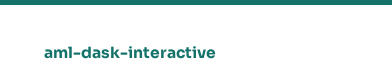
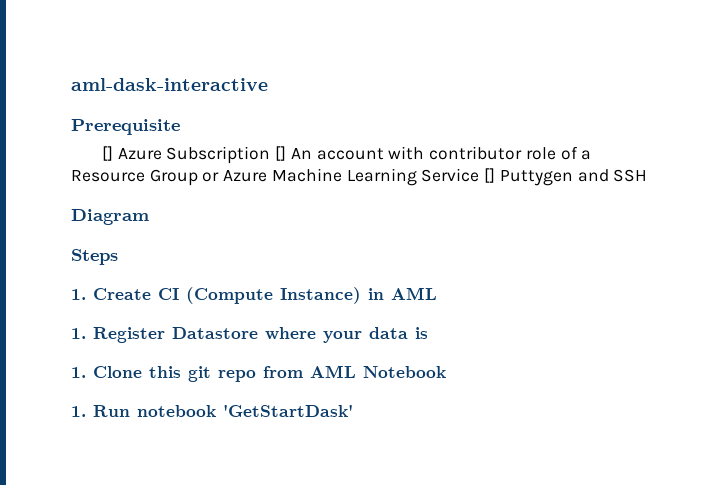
(216, 52) none -> [71,119,180,135] [102,146,592,164] [71,168,648,186] [71,209,149,225] [71,249,118,265] [71,287,437,304] [71,327,428,343] [71,365,446,382] [71,404,353,417] // Prerequisite // [] Azure Subscription [] An account with contributor role of a Resource Group or Azure Machine Learning Service [] Puttygen and SSH // Diagram // Steps // 1. Create CI (Compute Instance) in AML // 1. Register Datastore where your data is // 1. Clone this git repo from AML Notebook // 1. Run notebook 'GetStartDask'

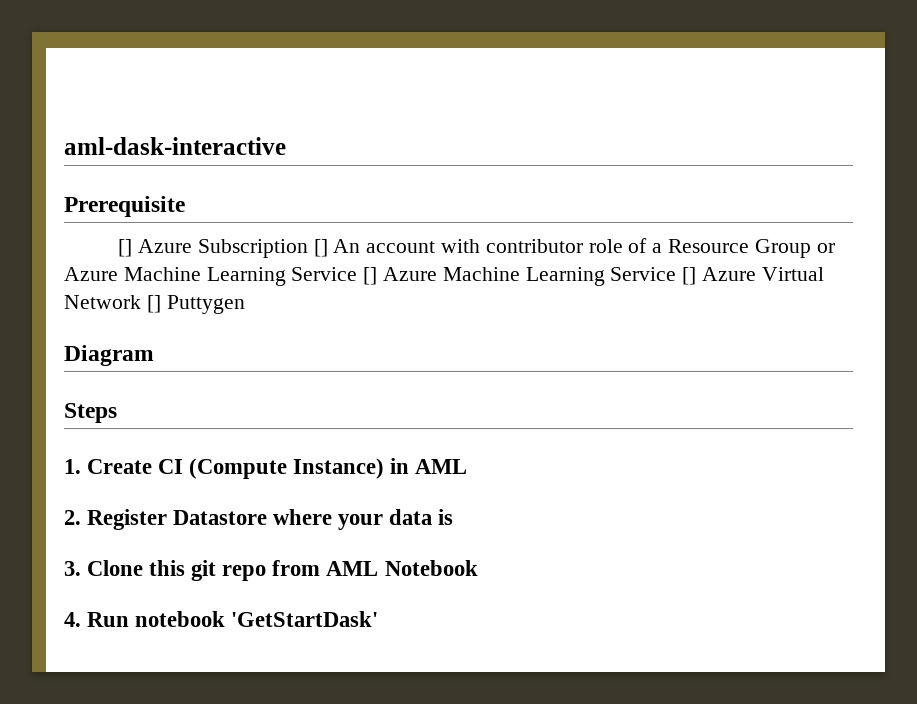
(496, 175) none -> [383,267,824,286] [64,295,161,313] Azure Machine Learning Service [] Azure Virtual Network []
[577,169,648,182] and SSH -> (245, 304) none
[71,328,86,339] 1. -> [64,510,81,525] 2.
[71,367,86,378] 1. -> [64,561,81,576] 3.
[71,406,86,417] 1. -> [64,612,81,627] 4.

